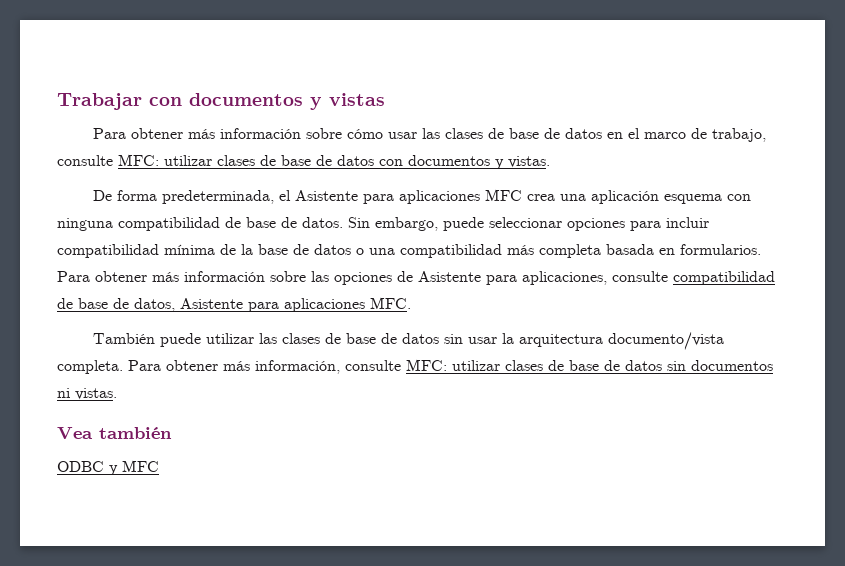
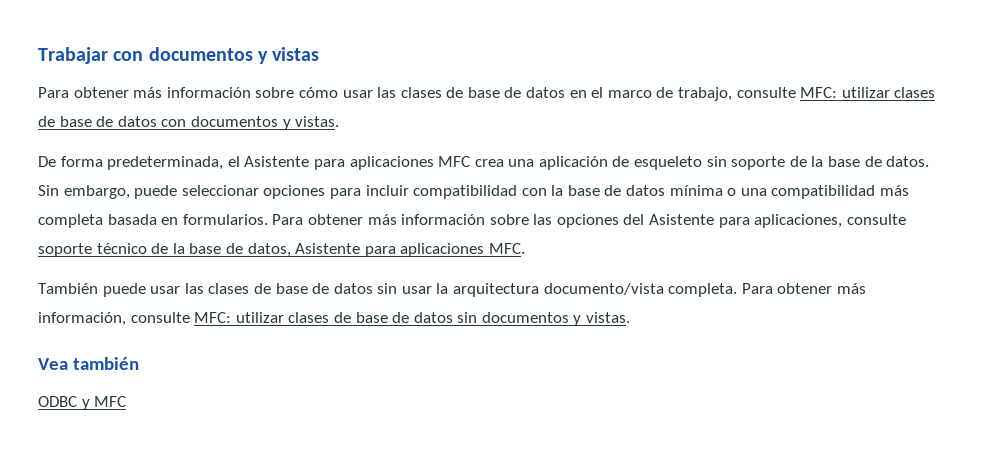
[663,194,751,204] [57,217,241,231] esquema con ninguna compatibilidad de -> [612,156,824,170] de esqueleto sin soporte de la
[164,244,236,255] mínima de -> [521,188,547,196] con
(351, 249) none -> [669,185,723,196] mínima
[397,271,413,282] de -> [623,214,645,225] del
[673,271,775,285] [57,298,73,309] compatibilidad de -> [38,243,185,257] soporte técnico de la
[205,333,254,344] utilizar -> [150,286,181,294] usar
[57,388,70,398] ni -> [573,315,582,326] y

